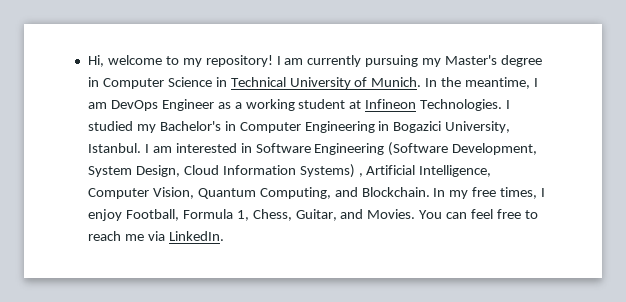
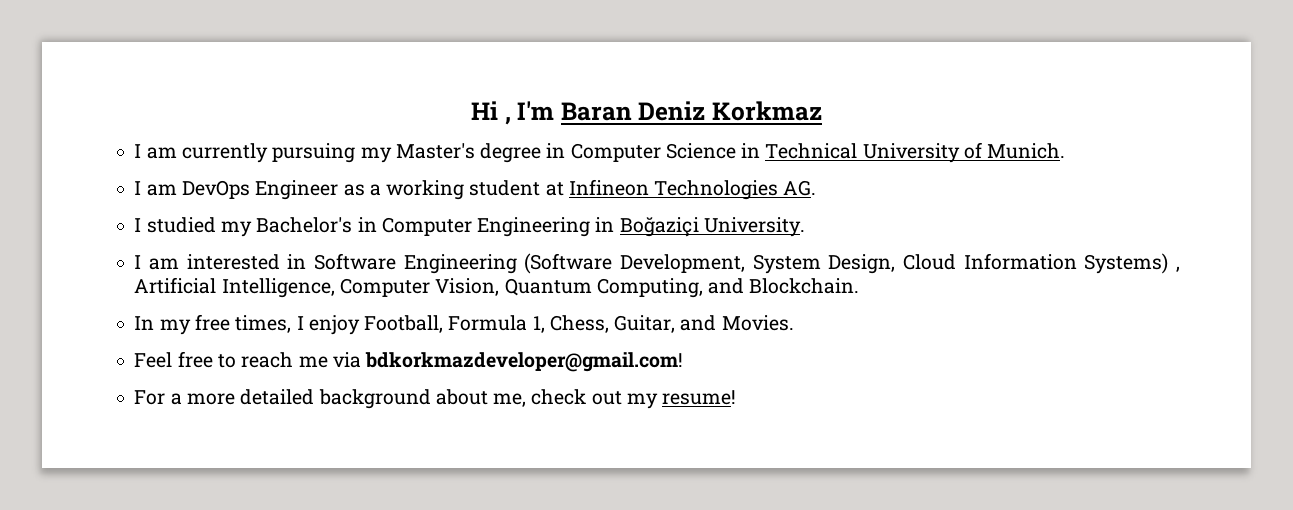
[87,55,273,67] Hi, welcome to my repository! -> [470,101,823,125] Hi , I'm Baran Deniz Korkmaz //
[425,77,531,89] In the meantime, -> (1066, 151) //
[420,99,503,111] Technologies. -> [654,180,817,200] Technologies AG. //
[393,121,511,133] [87,143,141,153] Bogazici University, Istanbul. -> [619,217,805,237] Boğaziçi University. //
(430, 192) none -> (860, 286) //
[419,209,494,219] You can feel -> [134,352,173,368] // Feel
[168,231,224,241] LinkedIn. -> [365,352,684,372] [134,389,737,409] bdkorkmazdeveloper@gmail.com! // For a more detailed background about me, check out my resume!

